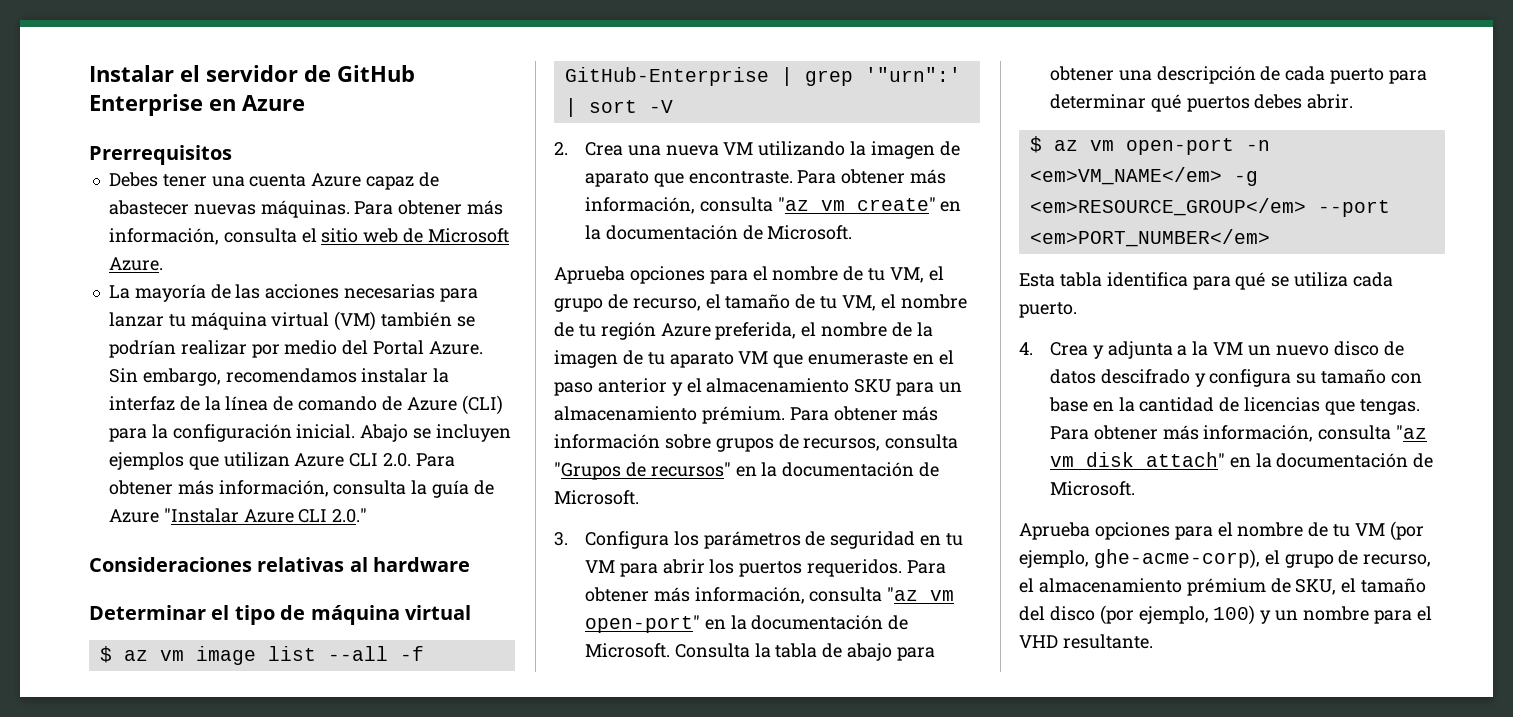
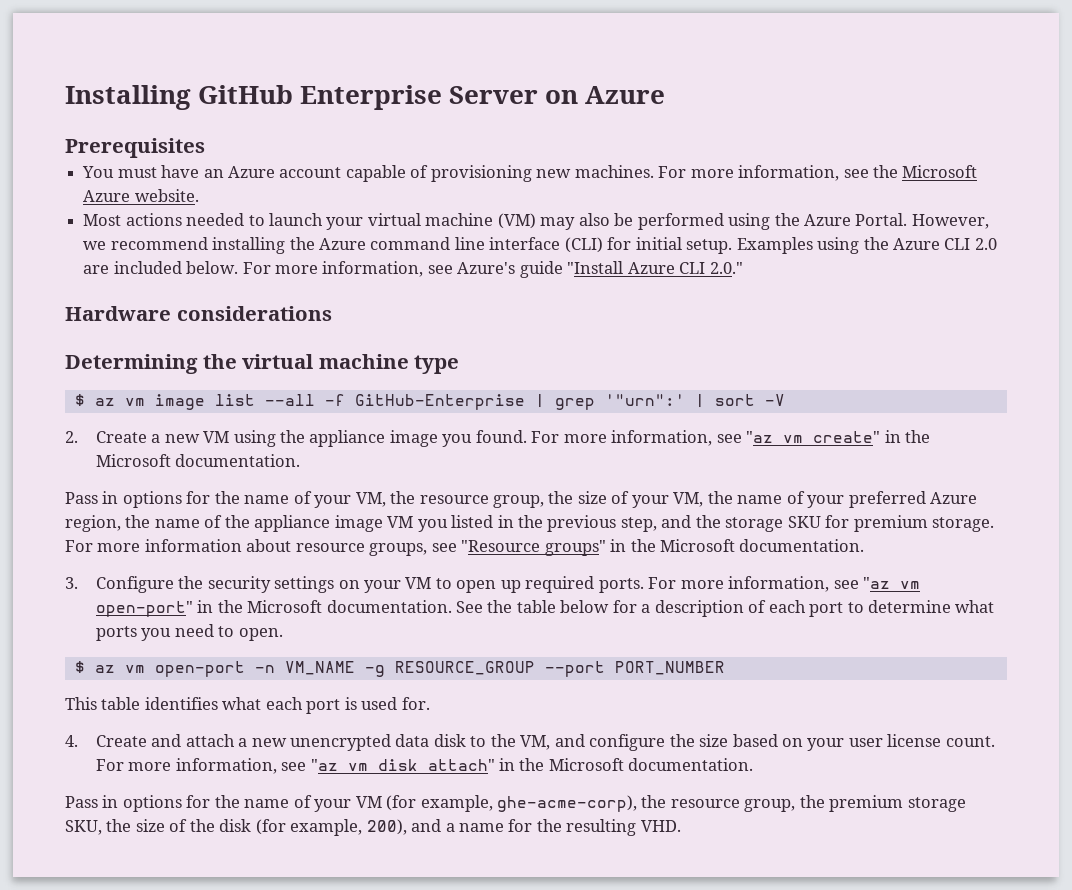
[89,65,415,82] [89,94,305,116] [89,145,232,165] [108,172,439,190] [108,200,504,218] [108,228,509,245] [108,257,163,271] [108,284,478,302] [108,311,475,331] [108,340,483,358] [108,368,450,386] [108,395,503,415] [108,424,511,442] [108,452,455,470] [108,480,494,498] [108,508,368,523] [89,557,471,572] [89,605,471,625] Instalar el servidor de GitHub Enterprise en Azure // Prerrequisitos // Debes tener una cuenta Azure capaz de abastecer nuevas máquinas. Para obtener más información, consulta el sitio web de Microsoft Azure. // La mayoría de las acciones necesarias para lanzar tu máquina virtual (VM) también se podrían realizar por medio del Portal Azure. Sin embargo, recomendamos instalar la interfaz de la línea de comando de Azure (CLI) para la configuración inicial. Abajo se incluyen ejemplos que utilizan Azure CLI 2.0. Para obtener más información, consulta la guía de Azure "Instalar Azure CLI 2.0." // Consideraciones relativas al hardware // Determinar el tipo de máquina virtual -> [65,85,666,110] [65,138,205,158] [82,165,978,182] [83,189,199,202] [83,213,989,230] [83,237,997,254] [83,261,743,278] [65,306,332,321] [65,354,460,374] Installing GitHub Enterprise Server on Azure // Prerequisites // You must have an Azure account capable of provisioning new machines. For more information, see the Microsoft Azure website. // Most actions needed to launch your virtual machine (VM) may also be performed using the Azure Portal. However, we recommend installing the Azure command line interface (CLI) for initial setup. Examples using the Azure CLI 2.0 are included below. For more information, see Azure's guide "Install Azure CLI 2.0." // Hardware considerations // Determining the virtual machine type
[584,141,960,159] [584,169,947,187] [584,197,962,214] [584,225,853,240] [554,266,944,284] [554,294,967,312] [554,322,933,340] [554,350,954,368] [554,378,963,396] [554,406,939,424] [554,434,959,452] [554,462,940,480] [554,490,639,505] [554,531,963,549] [584,559,946,577] [584,587,955,604] [584,615,909,633] [584,643,935,661] [1049,66,1427,84] [1049,94,1354,112] Crea una nueva VM utilizando la imagen de aparato que encontraste. Para obtener más información, consulta "az vm create" en la documentación de Microsoft. // Aprueba opciones para el nombre de tu VM, el grupo de recurso, el tamaño de tu VM, el nombre de tu región Azure preferida, el nombre de la imagen de tu aparato VM que enumeraste en el paso anterior y el almacenamiento SKU para un almacenamiento prémium. Para obtener más información sobre grupos de recursos, consulta "Grupos de recursos" en la documentación de Microsoft. // 3. Configura los parámetros de seguridad en tu VM para abrir los puertos requeridos. Para obtener más información, consulta "az vm open-port" en la documentación de Microsoft. Consulta la tabla de abajo para obtener una descripción de cada puerto para determinar qué puertos debes abrir. -> [95,430,930,447] [95,454,301,467] [65,491,978,508] [65,515,995,532] [65,539,865,556] [65,576,920,593] [95,600,995,617] [95,624,283,641] Create a new VM using the appliance image you found. For more information, see "az vm create" in the Microsoft documentation. // Pass in options for the name of your VM, the resource group, the size of your VM, the name of your preferred Azure region, the name of the appliance image VM you listed in the previous step, and the storage SKU for premium storage. For more information about resource groups, see "Resource groups" in the Microsoft documentation. // 3. Configure the security settings on your VM to open up required ports. For more information, see "az vm open-port" in the Microsoft documentation. See the table below for a description of each port to determine what ports you need to open.
[1029,167,1258,186] [1029,198,1390,217] [1029,229,1270,247] [1019,272,1394,290] [1019,302,1077,318] [1019,341,1404,359] [1049,369,1422,387] [1048,397,1420,415] [1049,425,1428,442] [1049,452,1434,468] [1049,481,1135,496] [1019,521,1424,541] [1019,549,1432,569] [1019,578,1427,596] [1019,605,1432,625] [1019,634,1153,649] <em>VM_NAME</em> -g <em>RESOURCE_GROUP</em> --port <em>PORT_NUMBER</em> // Esta tabla identifica para qué se utiliza cada puerto. // 4. Crea y adjunta a la VM un nuevo disco de datos descifrado y configura su tamaño con base en la cantidad de licencias que tengas. Para obtener más información, consulta "az vm disk attach" en la documentación de Microsoft. // Aprueba opciones para el nombre de tu VM (por ejemplo, ghe-acme-corp), el grupo de recurso, el almacenamiento prémium de SKU, el tamaño del disco (por ejemplo, 100) y un nombre para el VHD resultante. -> [284,661,725,677] [65,697,430,714] [65,734,995,751] [95,758,754,774] [65,795,966,812] [65,819,681,836] VM_NAME -g RESOURCE_GROUP --port PORT_NUMBER // This table identifies what each port is used for. // 4. Create and attach a new unencrypted data disk to the VM, and configure the size based on your user license count. For more information, see "az vm disk attach" in the Microsoft documentation. // Pass in options for the name of your VM (for example, ghe-acme-corp), the resource group, the premium storage SKU, the size of the disk (for example, 200), and a name for the resulting VHD.

